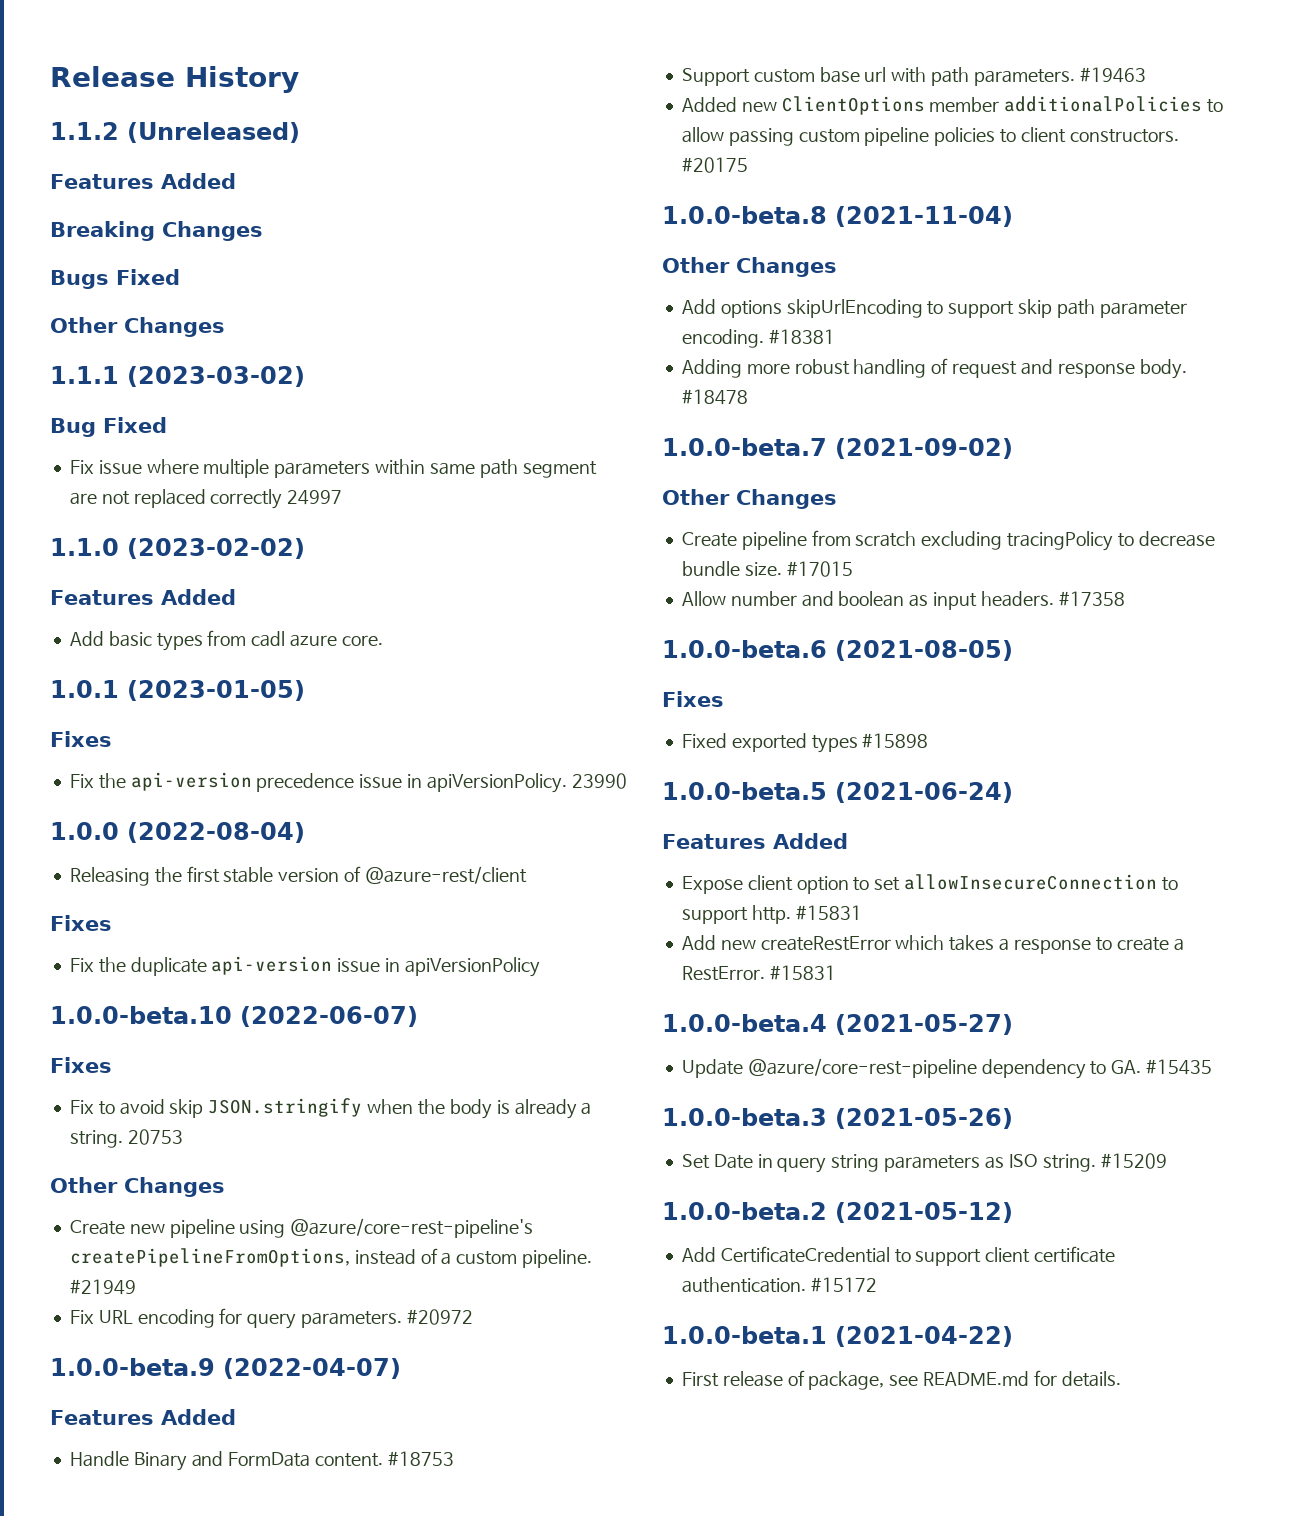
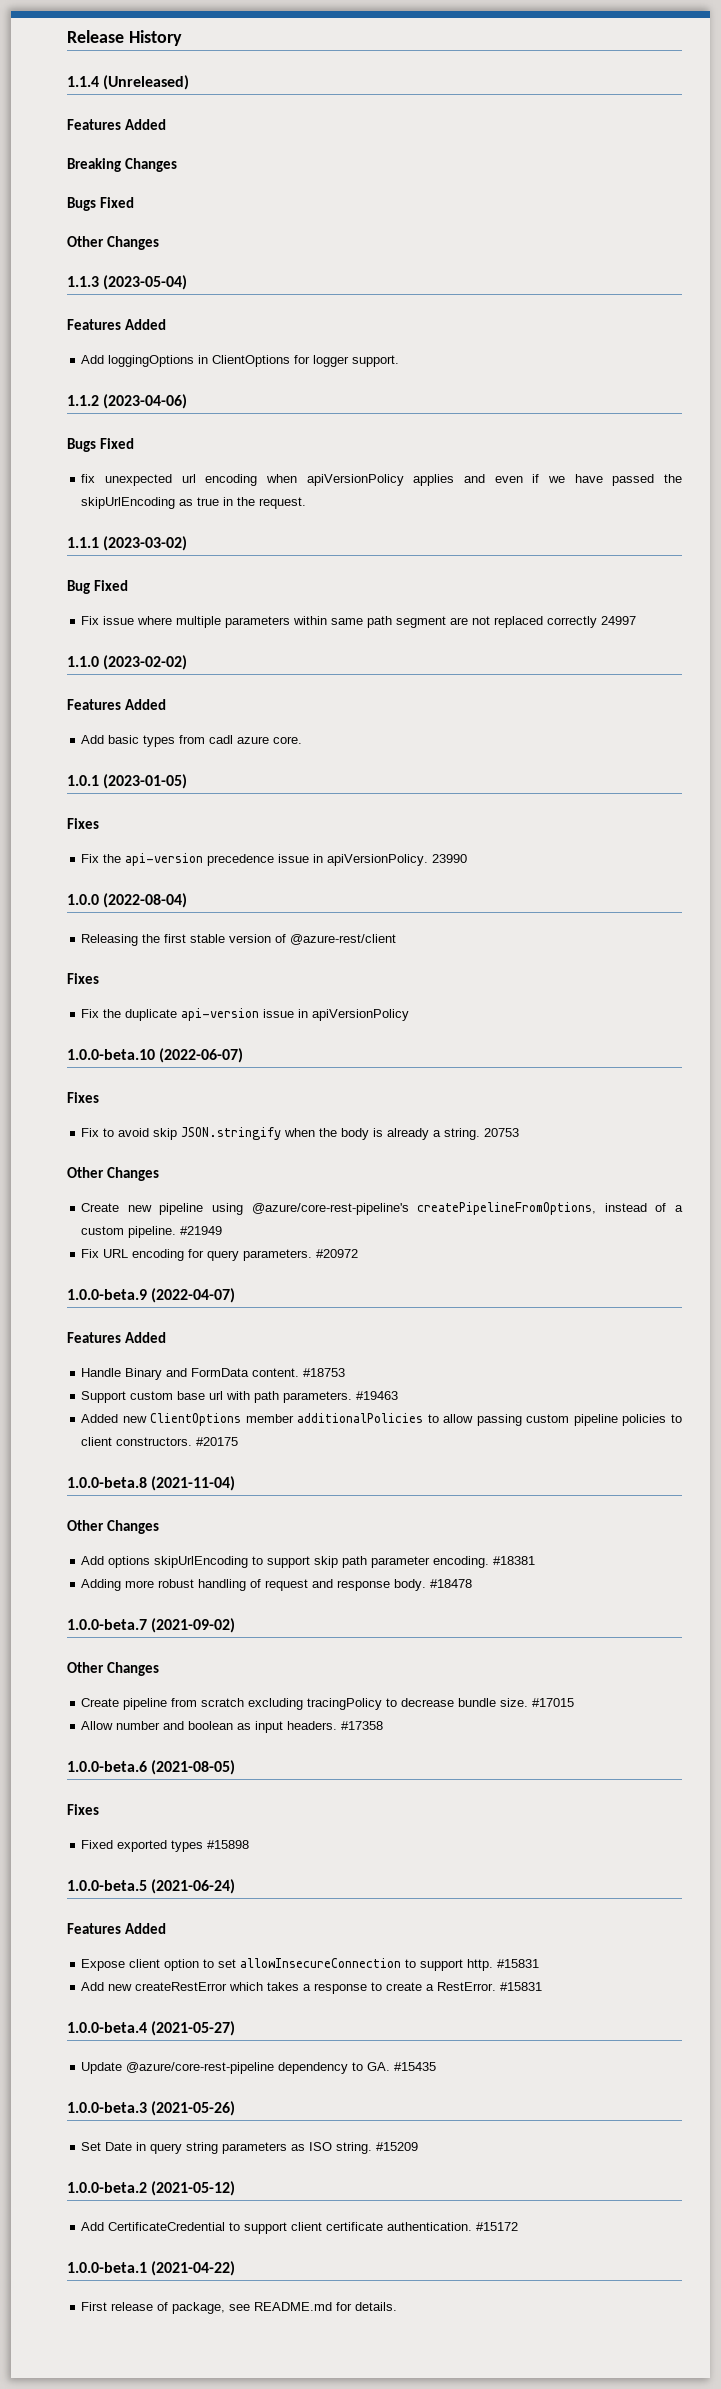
[50,122,119,140] 1.1.2 -> [67,76,99,87] 1.1.4
(225, 327) none -> [67,275,188,290] [67,319,167,330] [81,355,400,367] [67,394,188,409] [67,438,135,452] [81,474,682,486] [81,497,307,509] // 1.1.3 (2023-05-04) // Features Added // Add loggingOptions in ClientOptions for logger support. // 1.1.2 (2023-04-06) // Bugs Fixed // fix unexpected url encoding when apiVersionPolicy applies and even if we have passed the skipUrlEncoding as true in the request.

